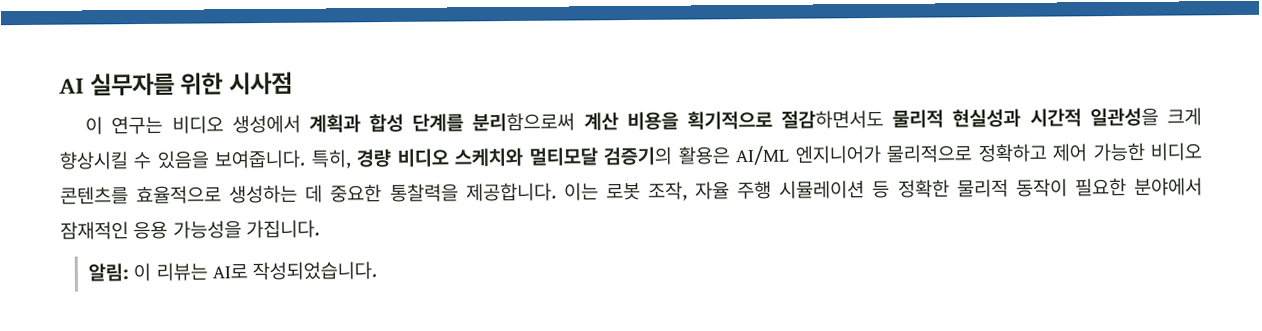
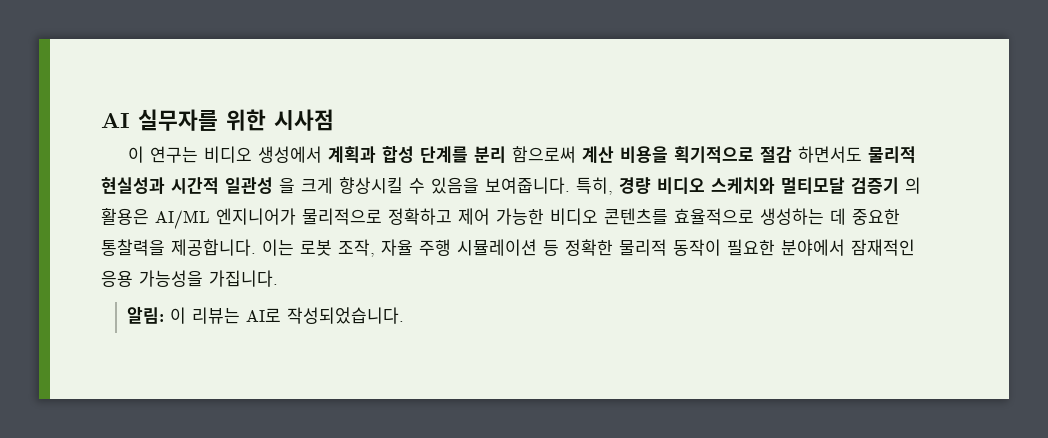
[472,112,576,132] 분리함으로써 -> [474,146,577,163] 분리 함으로써
[781,109,885,129] 절감하면서도 -> [760,146,863,163] 절감 하면서도
[1089,107,1159,127] 일관성을 -> [225,177,295,194] 일관성 을
[603,146,673,166] 검증기의 -> [851,177,921,194] 검증기 의

